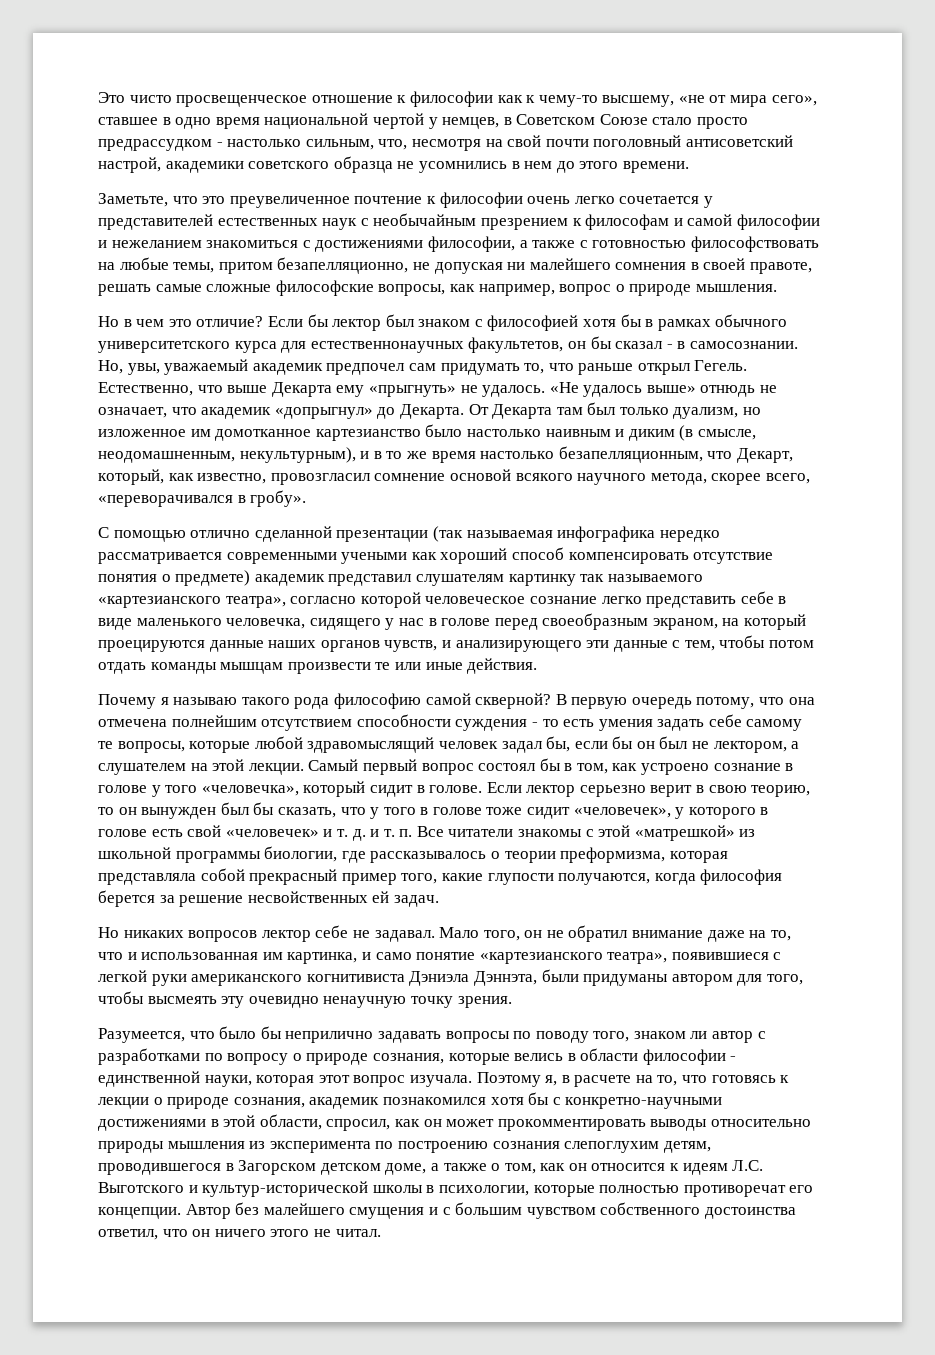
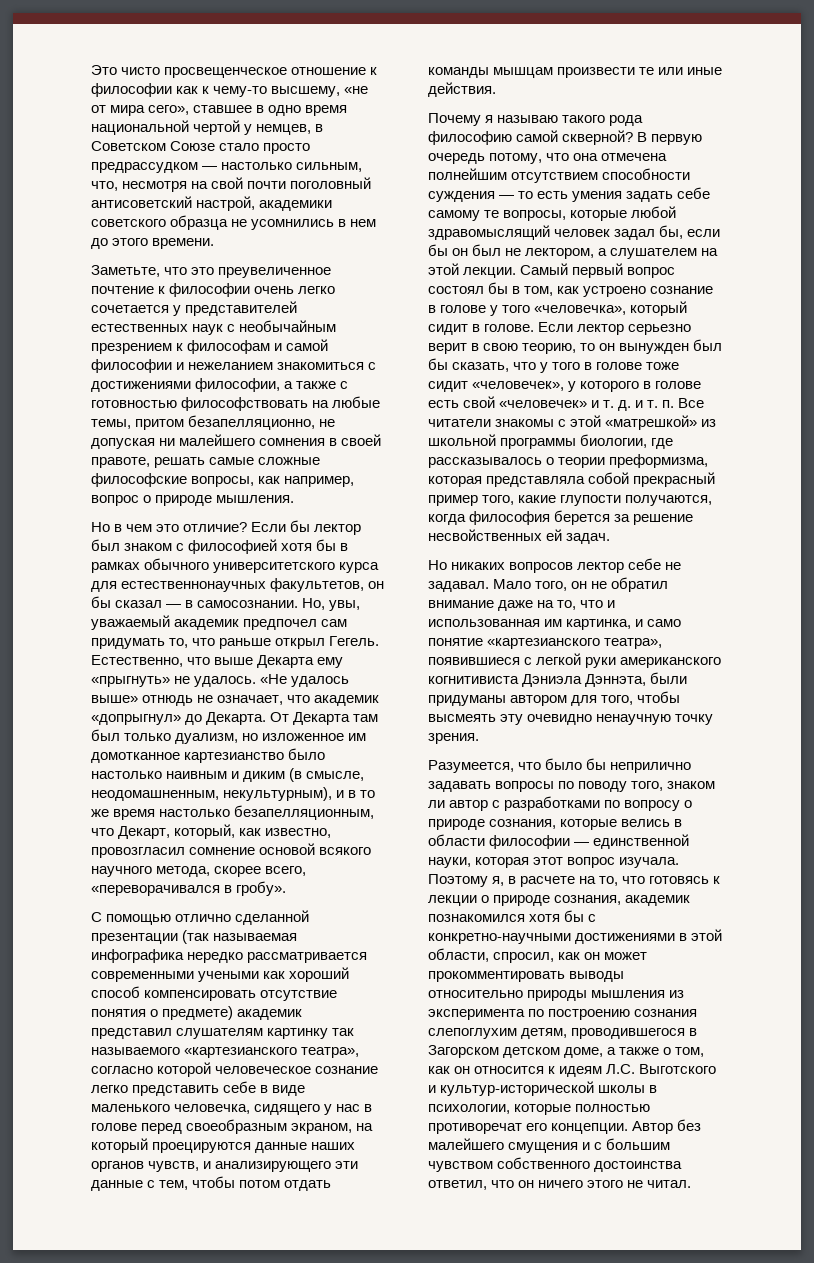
[216,142,223,147] - -> [202,166,218,170] —
[666,344,673,349] - -> [166,604,182,608] —
[531,722,538,727] - -> [499,195,515,199] —
[730,1056,737,1061] - -> [574,842,590,846] —

